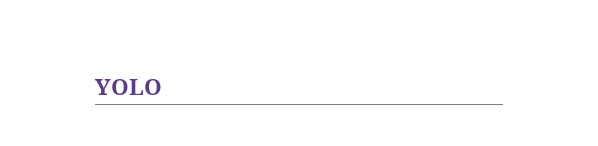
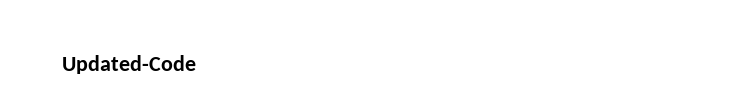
[95,79,162,95] YOLO -> [62,55,196,74] Updated-Code

